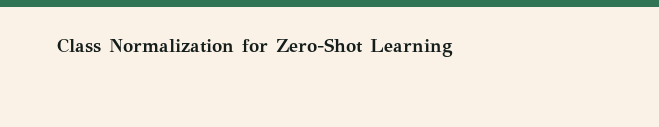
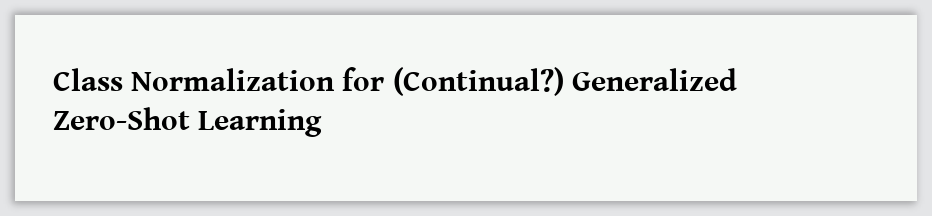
(268, 45) none -> [392,67,737,96] (Continual?) Generalized

